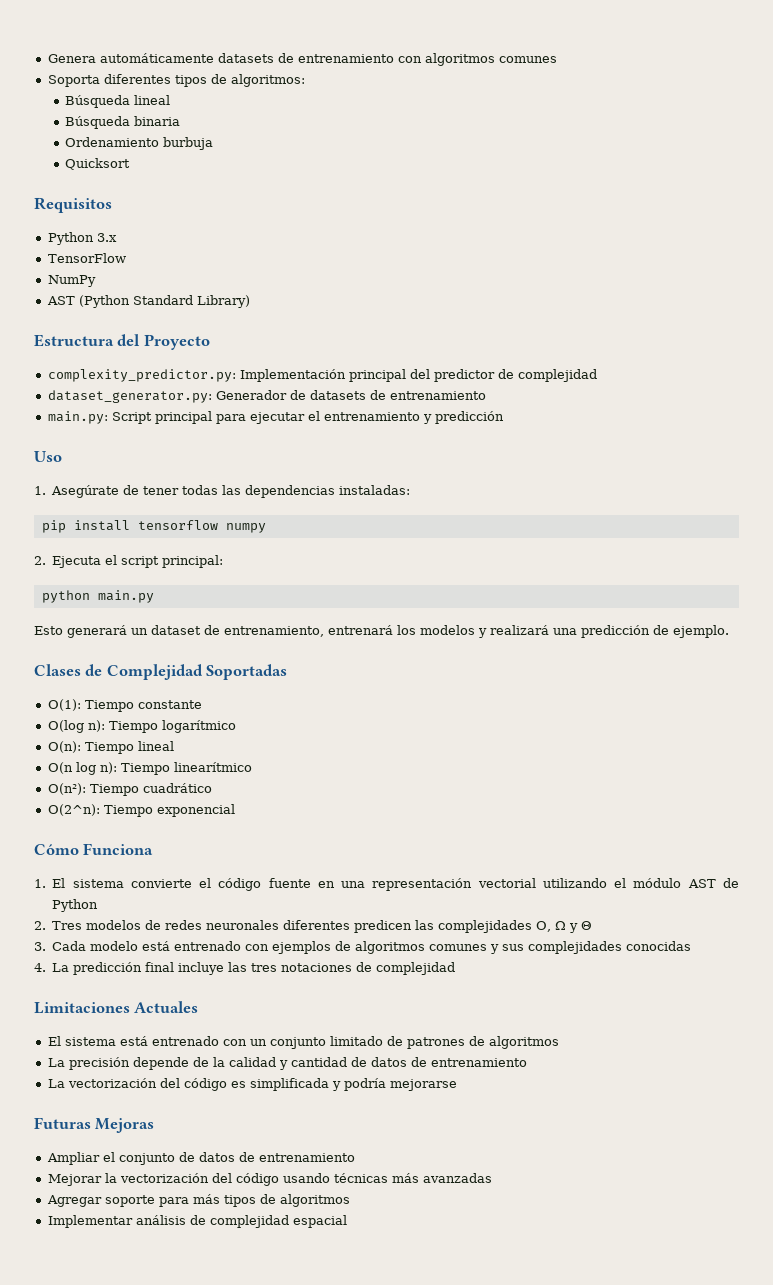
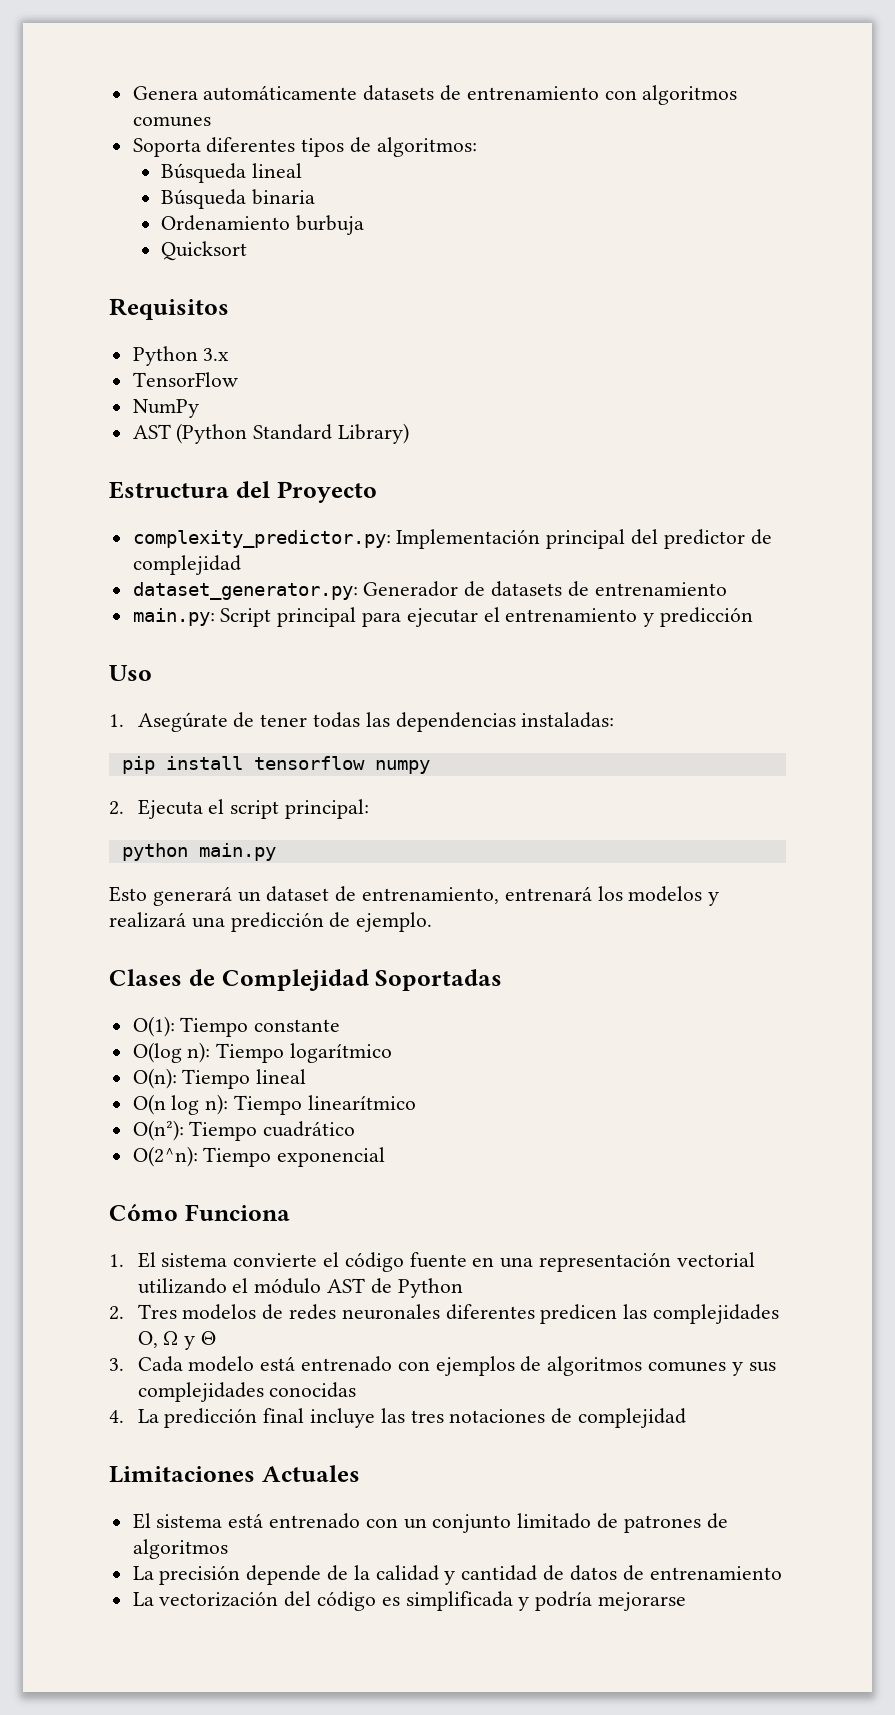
[34,1117,155,1133] [46,1152,355,1165] [47,1173,492,1186] [46,1194,350,1207] [47,1215,347,1228] // Futuras Mejoras // Ampliar el conjunto de datos de entrenamiento // Mejorar la vectorización del código usando técnicas más avanzadas // Agregar soporte para más tipos de algoritmos // Implementar análisis de complejidad espacial -> (687, 1601) none

